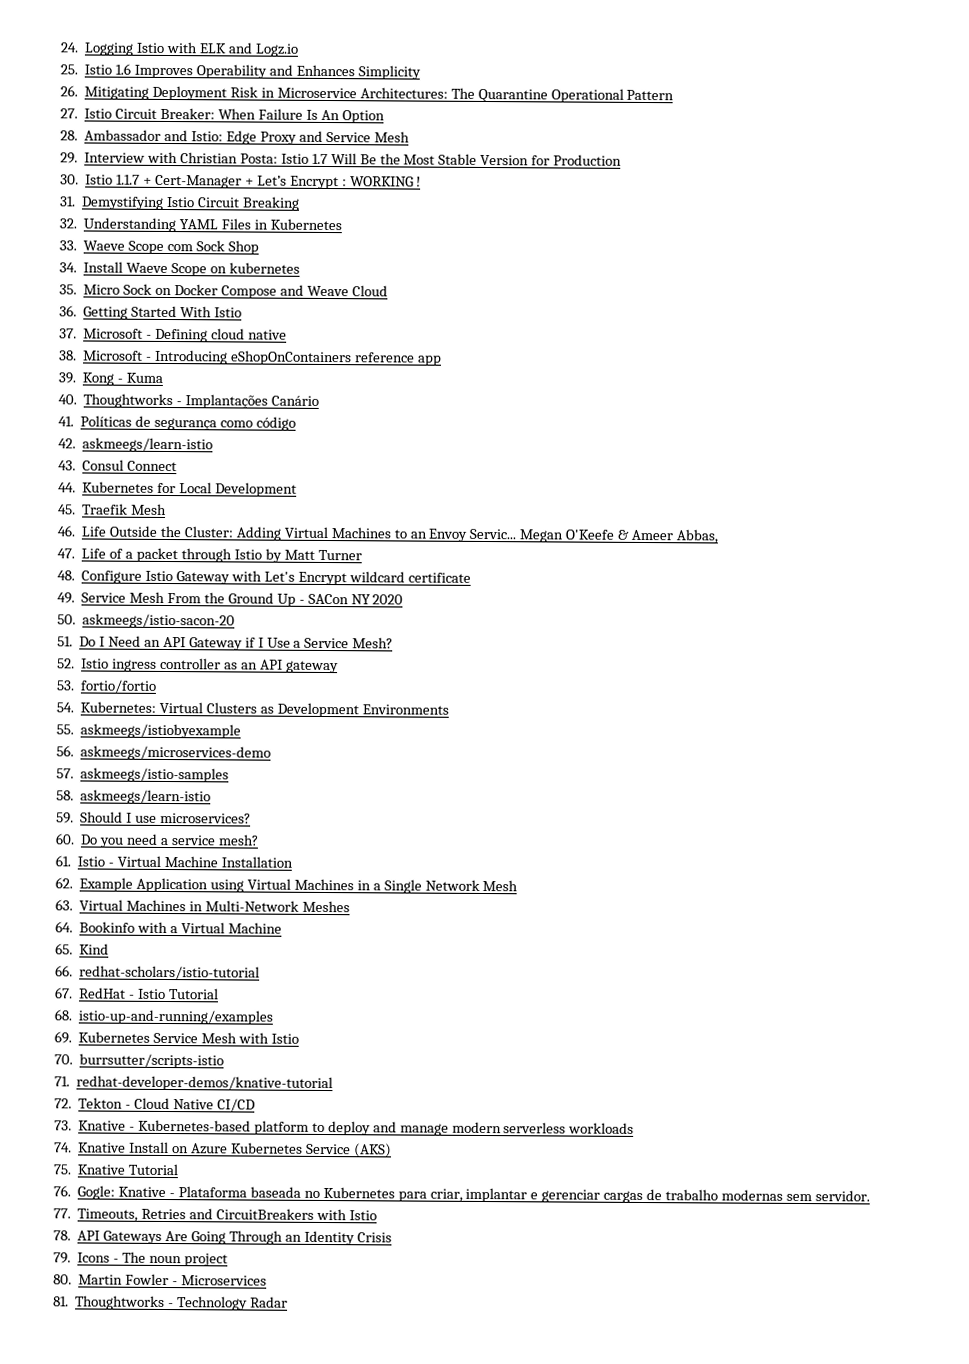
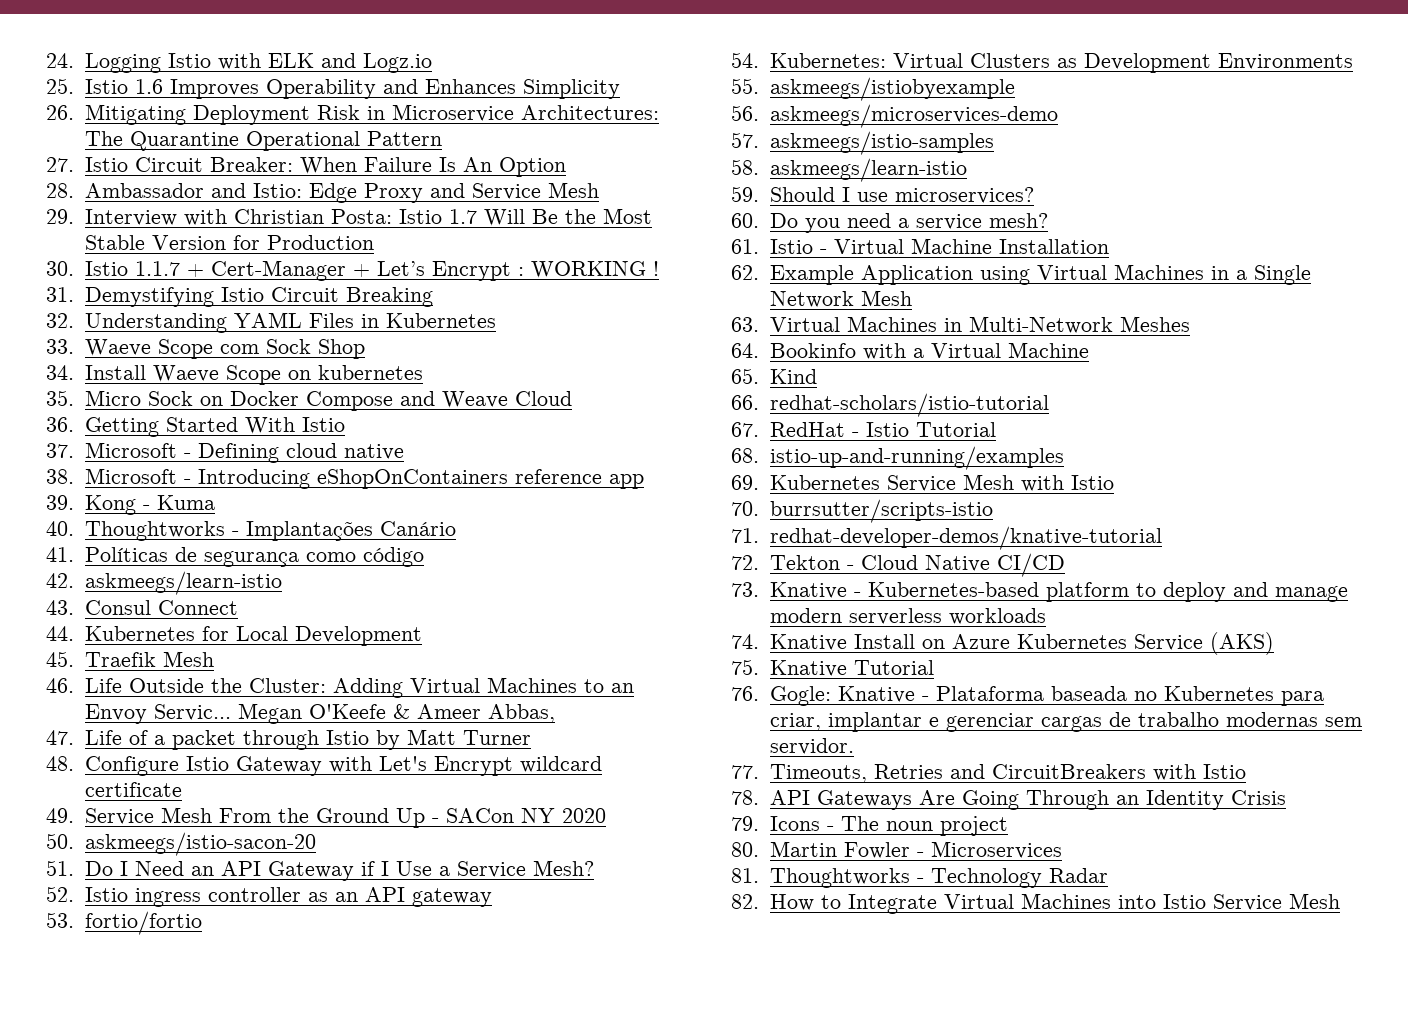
(288, 1302) none -> [731,893,1340,914] // 82. How to Integrate Virtual Machines into Istio Service Mesh

